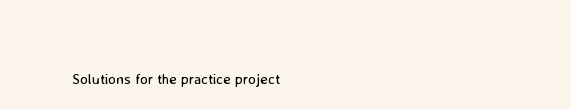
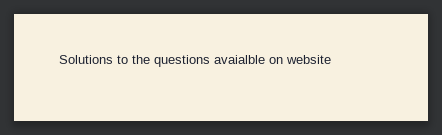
[135,73,280,87] for the practice project -> [117,55,331,67] to the questions avaialble on website

